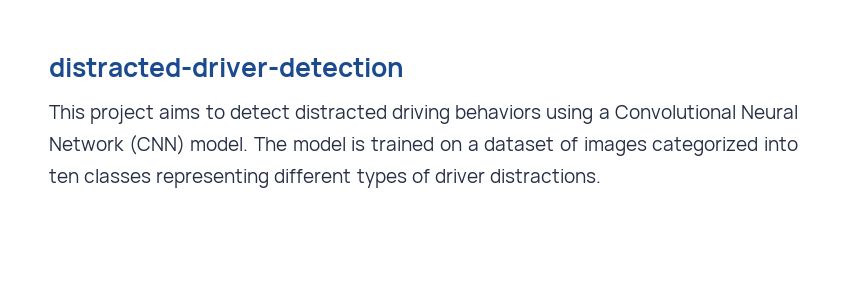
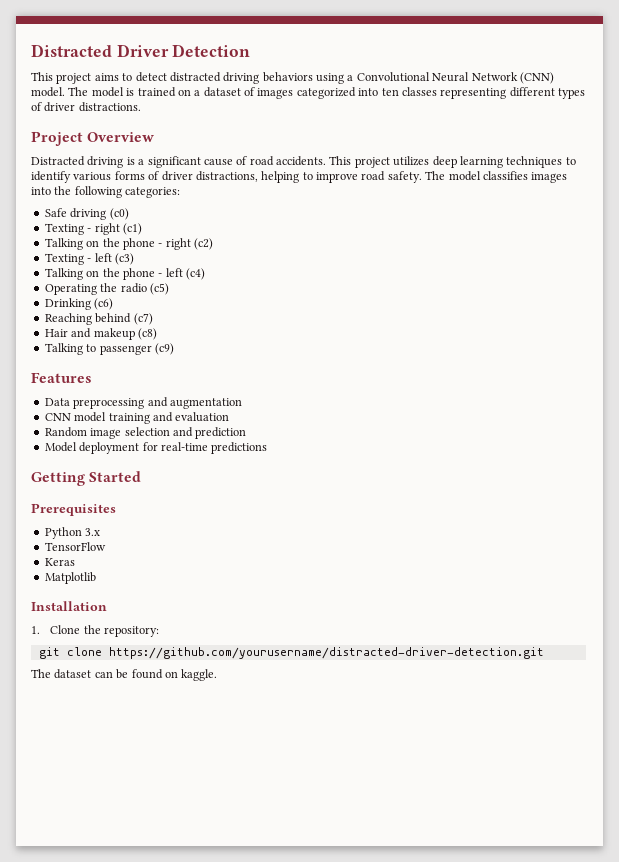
[49,58,404,77] distracted-driver-detection -> [31,44,251,57] Distracted Driver Detection
(601, 176) none -> [31,131,155,146] [31,156,576,168] [31,171,568,183] [31,186,181,198] [44,208,129,220] [44,223,142,235] [44,238,213,250] [44,253,134,265] [44,268,205,280] [44,283,169,295] [44,298,114,310] [44,313,153,325] [44,328,157,340] [44,343,174,355] [31,372,92,383] [44,397,242,409] [44,412,230,424] [44,427,247,439] [44,442,268,454] [31,471,142,486] [31,503,116,516] [44,527,101,539] [44,542,106,551] [44,558,75,566] [44,572,96,584] [31,601,107,611] [31,625,159,637] [38,647,544,659] [31,669,218,681] // Project Overview // Distracted driving is a significant cause of road accidents. This project utilizes deep learning techniques to identify various forms of driver distractions, helping to improve road safety. The model classifies images into the following categories: // Safe driving (c0) // Texting - right (c1) // Talking on the phone - right (c2) // Texting - left (c3) // Talking on the phone - left (c4) // Operating the radio (c5) // Drinking (c6) // Reaching behind (c7) // Hair and makeup (c8) // Talking to passenger (c9) // Features // Data preprocessing and augmentation // CNN model training and evaluation // Random image selection and prediction // Model deployment for real-time predictions // Getting Started // Prerequisites // Python 3.x // TensorFlow // Keras // Matplotlib // Installation // 1. Clone the repository: // git clone https://github.com/yourusername/distracted-driver-detection.git // The dataset can be found on kaggle.

